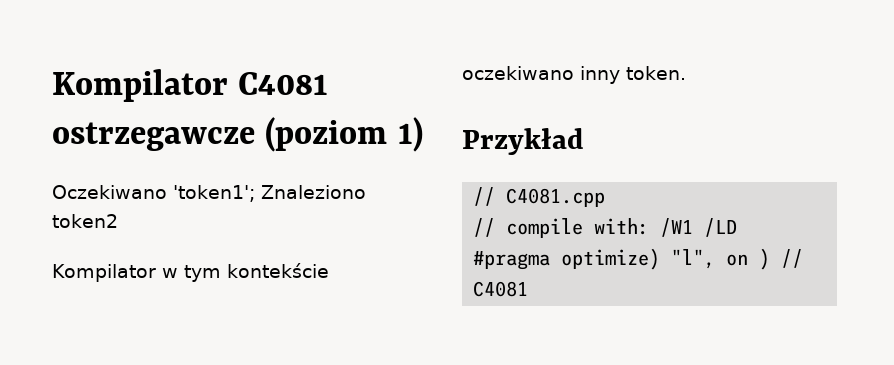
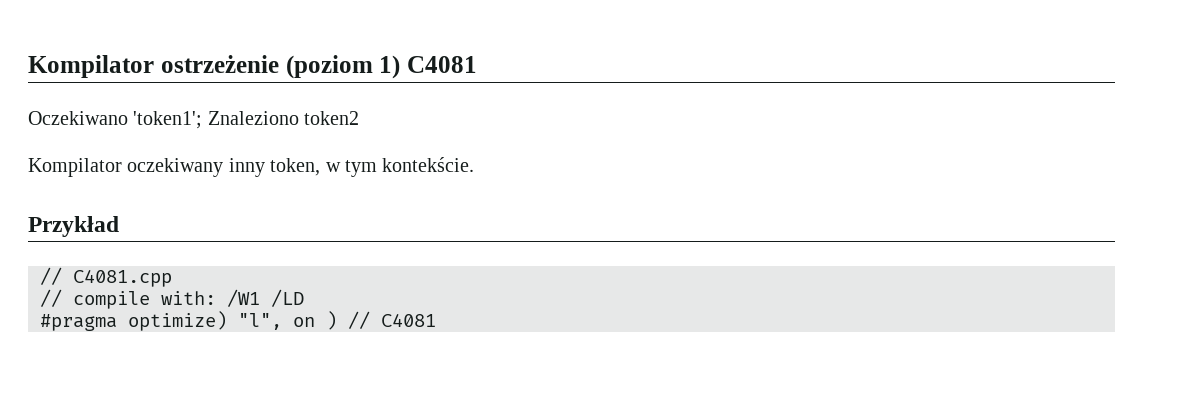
[52,69,329,102] [52,122,255,151] Kompilator C4081 ostrzegawcze -> [28,55,279,78] Kompilator ostrzeżenie
(423, 134) none -> [407,56,477,73] C4081
[161,263,329,282] [462,66,686,84] w tym kontekście oczekiwano inny token. -> [127,157,475,177] oczekiwany inny token, w tym kontekście.

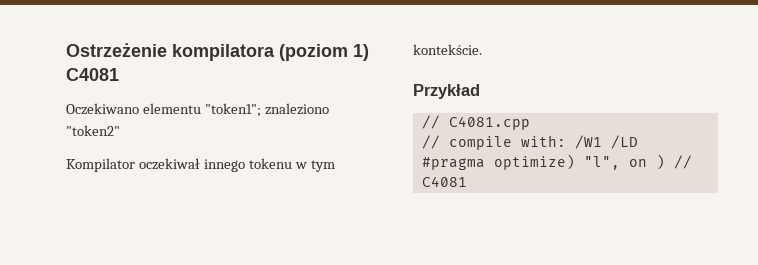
[28,55,279,78] Kompilator ostrzeżenie -> [66,43,275,61] Ostrzeżenie kompilatora
[133,111,360,129] [28,158,321,177] 'token1'; Znaleziono token2 // Kompilator oczekiwany inny token, -> [142,103,329,117] [66,125,120,136] [66,158,292,172] elementu "token1"; znaleziono "token2" // Kompilator oczekiwał innego tokenu

